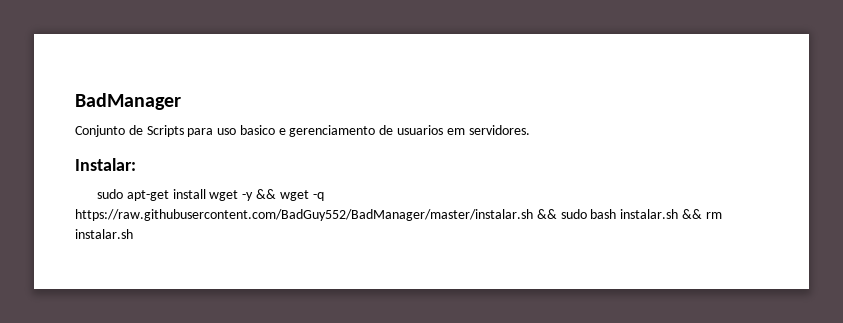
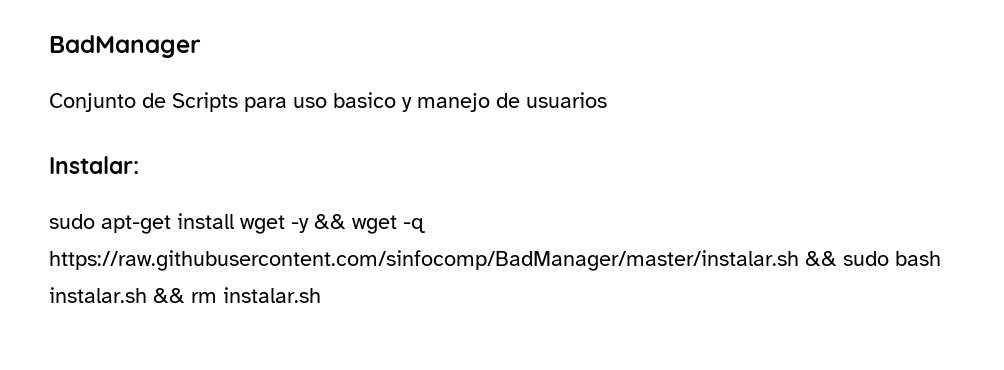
[278,125,376,137] e gerenciamento -> [402,93,490,112] y manejo
[446,125,530,135] em servidores. -> (607, 100) none
[75,209,533,221] https://raw.githubusercontent.com/BadGuy552/BadManager/master/instalar.sh -> [49,250,799,271] https://raw.githubusercontent.com/sinfocomp/BadManager/master/instalar.sh

